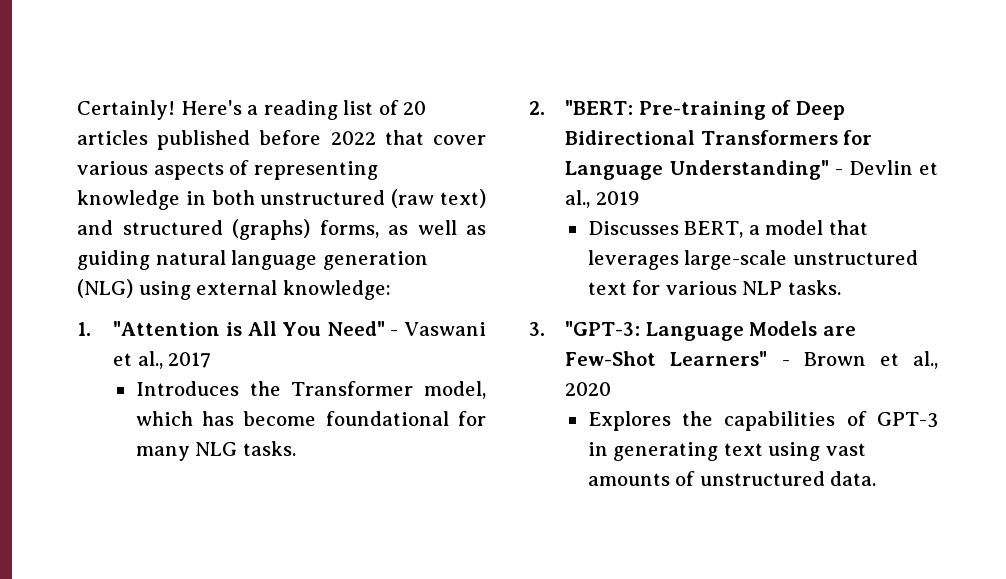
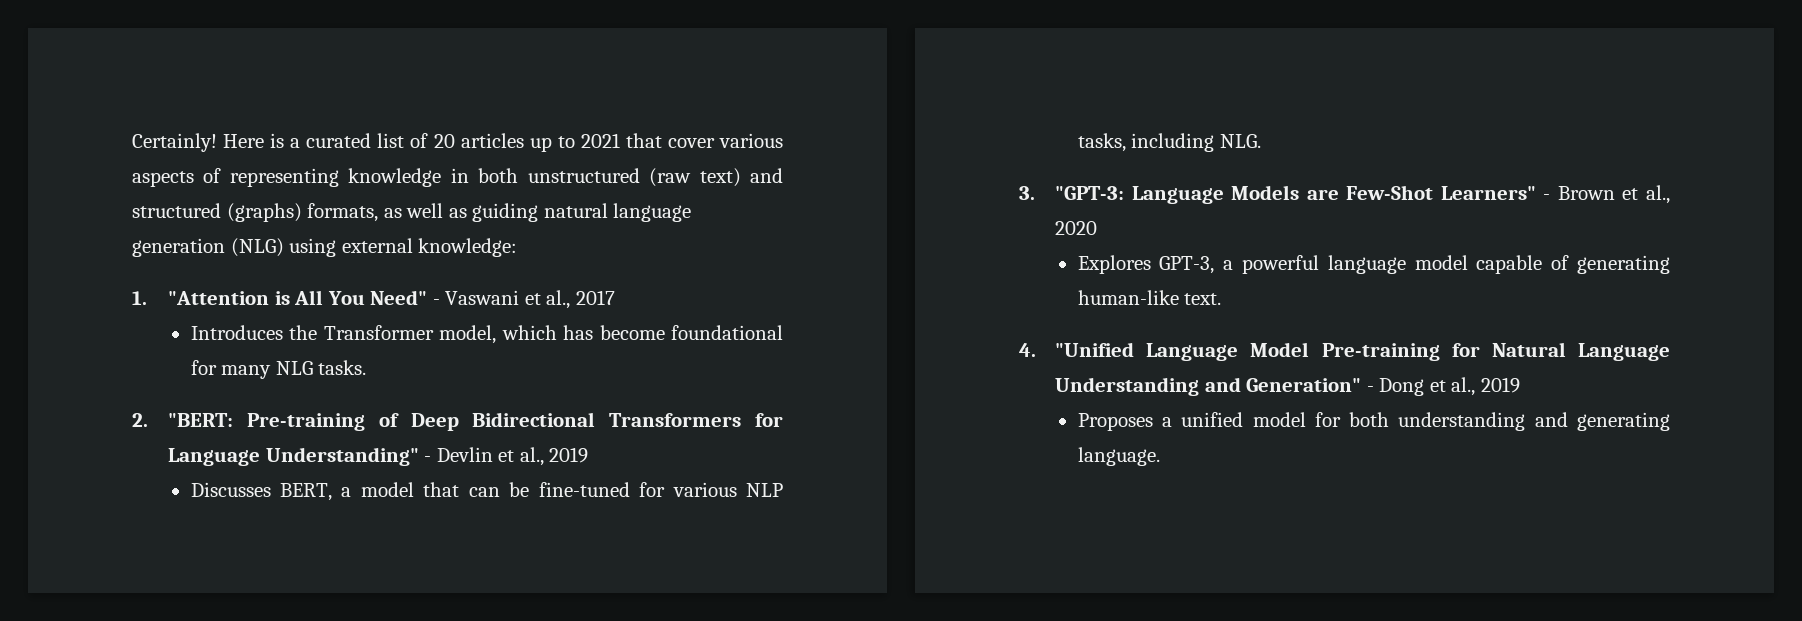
[180,100,338,120] Here's a reading -> [223,133,372,148] Here is a curated
[157,130,376,150] published before 2022 -> [529,133,620,152] up to 2021
[319,220,379,238] forms, -> [307,203,379,222] formats,
[587,250,918,270] [587,280,842,295] leverages large-scale unstructured text for various NLP tasks. -> [468,482,783,497] [1077,133,1261,152] can be fine-tuned for various NLP tasks, including NLG.
[682,411,939,431] [587,442,867,461] [587,471,877,486] the capabilities of GPT-3 in generating text using vast amounts of unstructured data. -> [1159,255,1671,274] [1077,290,1222,305] [1019,342,1670,361] [1055,377,1520,396] [1077,412,1670,431] [1077,447,1160,466] GPT-3, a powerful language model capable of generating human-like text. // 4. "Unified Language Model Pre-training for Natural Language Understanding and Generation" - Dong et al., 2019 // Proposes a unified model for both understanding and generating language.

